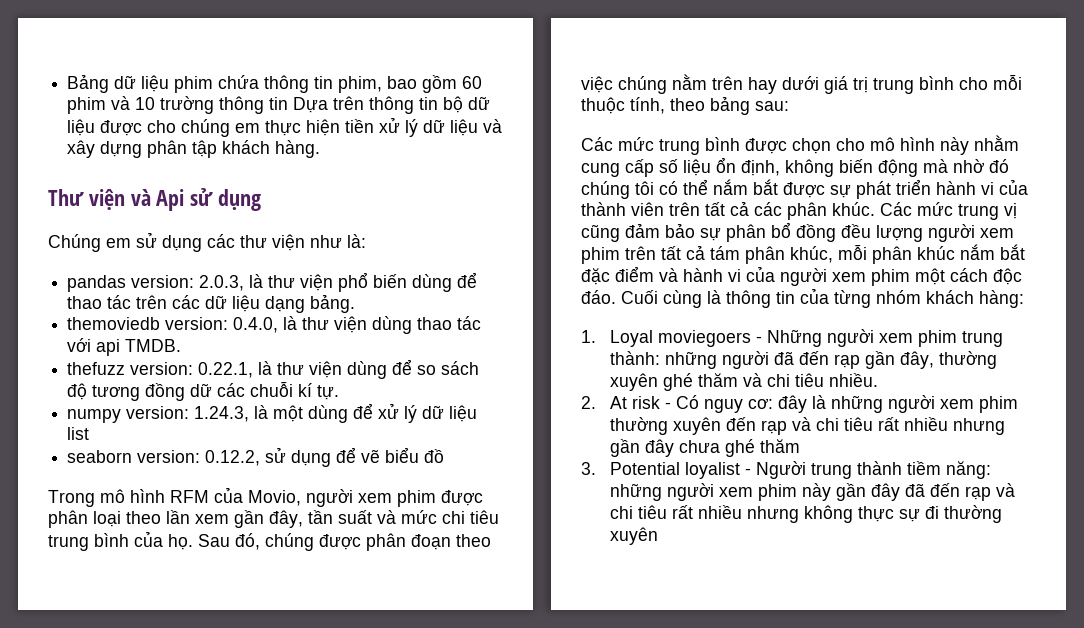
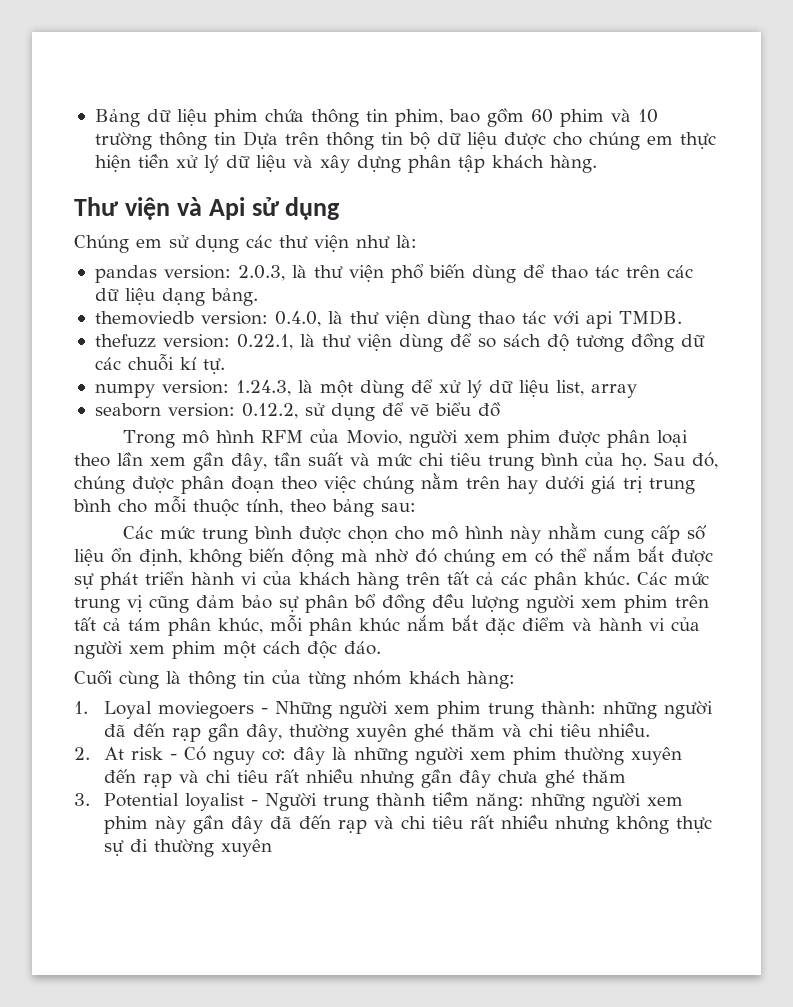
[67,427,90,440] list -> [555,380,637,398] list, array
[635,181,654,195] tôi -> [502,553,528,562] em
[581,202,664,216] thành viên -> [299,572,399,590] khách hàng
(616, 297) none -> (381, 648) //

